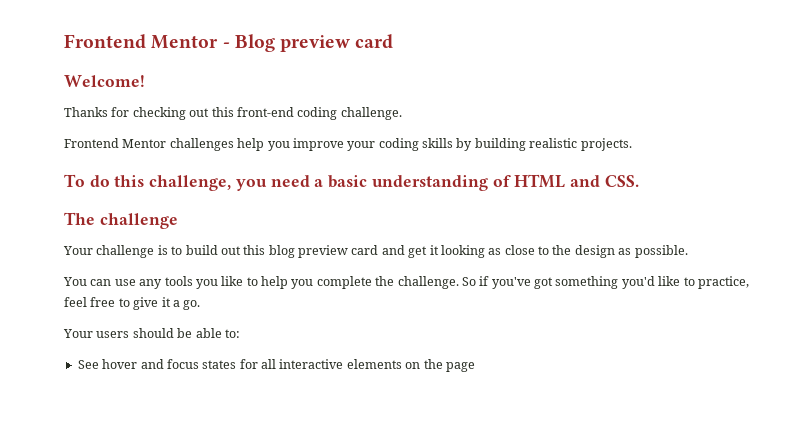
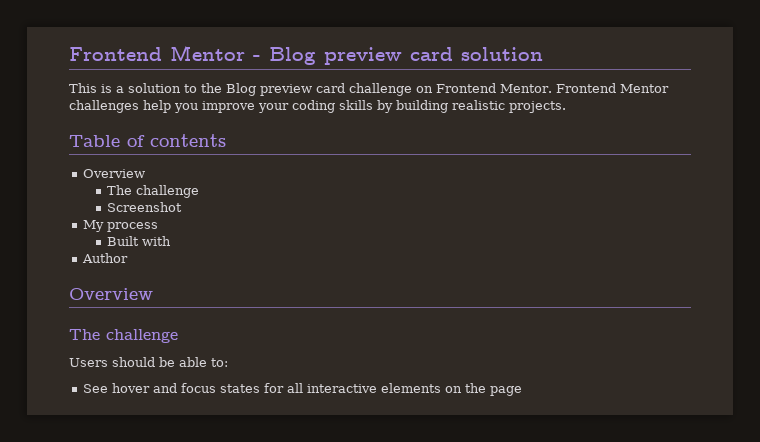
[64,75,145,87] [64,107,402,120] // Welcome! // Thanks for checking out this front-end coding challenge. // -> [461,47,543,61] [69,83,552,96] solution // This is a solution to the Blog preview card challenge on Frontend Mentor.
[64,174,639,191] [64,212,178,229] [63,245,688,258] [63,276,749,289] [64,297,201,310] [63,329,130,338] To do this challenge, you need a basic understanding of HTML and CSS. // The challenge // Your challenge is to build out this blog preview card and get it looking as close to the design as possible. // You can use any tools you like to help you complete the challenge. So if you've got something you'd like to practice, feel free to give it a go. // Your users -> [69,134,226,147] [83,169,146,178] [107,185,200,198] [107,202,183,212] [83,220,159,232] [107,236,172,246] [82,253,129,263] [69,288,153,300] [69,329,178,343] [69,358,108,367] Table of contents // Overview // The challenge // Screenshot // My process // Built with // Author // Overview // The challenge // Users

